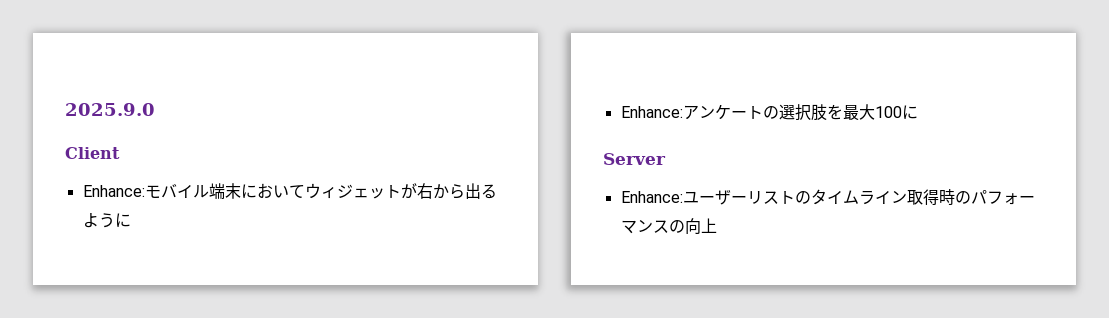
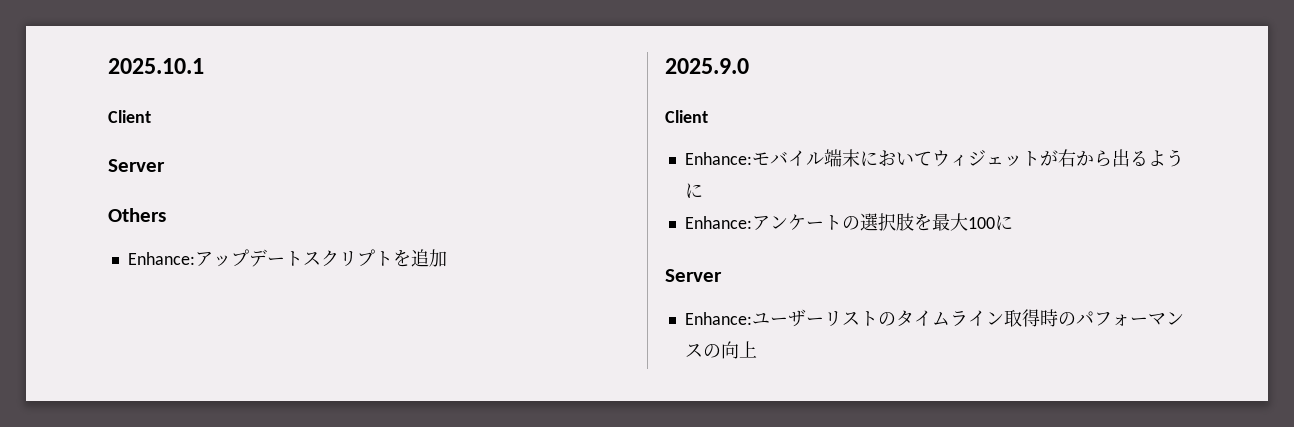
(65, 109) none -> [108,58,204,74] [108,110,151,123] [108,159,165,172] [108,208,166,222] [127,249,447,267] 2025.10.1 // Client // Server // Others // Enhance:アップデートスクリプトを追加 //

